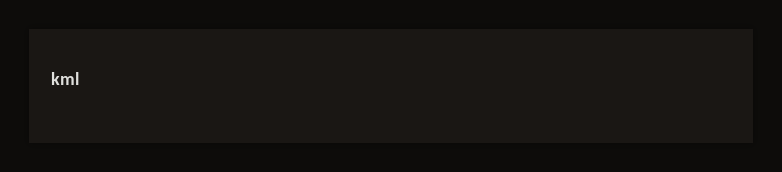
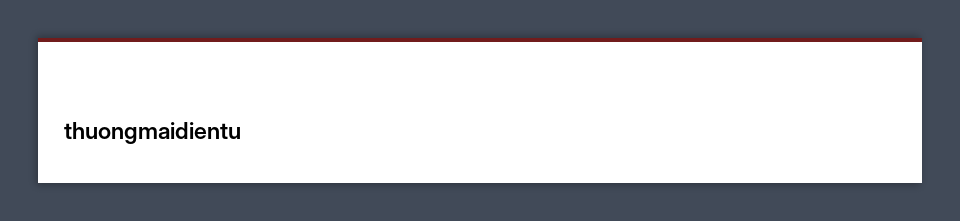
[51,72,79,85] kml -> [64,122,241,144] thuongmaidientu

